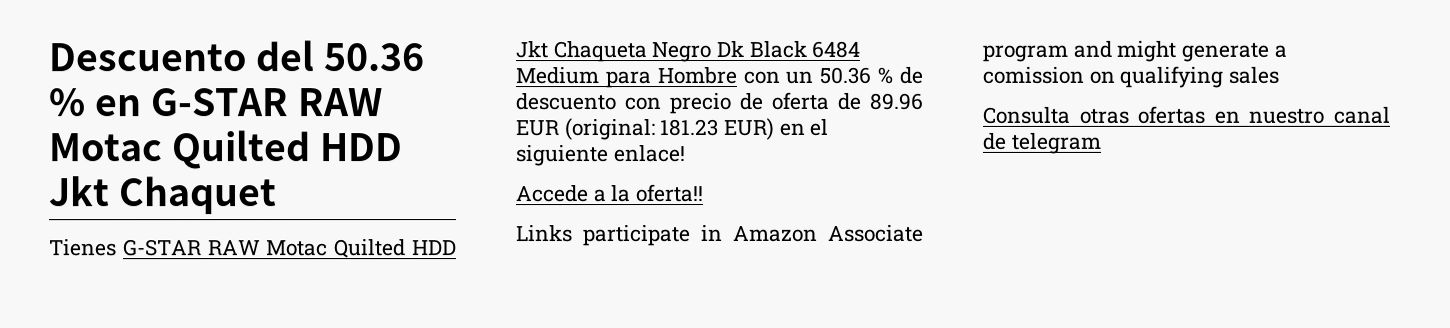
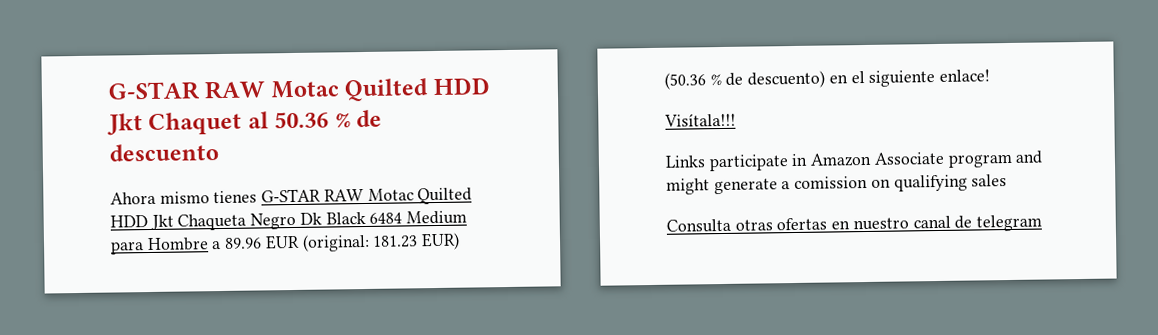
[48,40,425,72] [48,88,142,117] Descuento del 50.36 % en -> (108, 91) none
[49,239,117,257] // Tienes -> [247,109,383,129] [109,143,219,162] [110,190,258,205] al 50.36 % de descuento // Ahora mismo tienes
[742,66,923,84] [515,91,861,115] con un 50.36 % de descuento con precio de oferta de -> [211,241,222,250] a
(775, 129) none -> [664,70,826,90] (50.36 % de descuento)
[516,184,705,203] Accede a la oferta!! -> [664,112,736,127] Visítala!!!

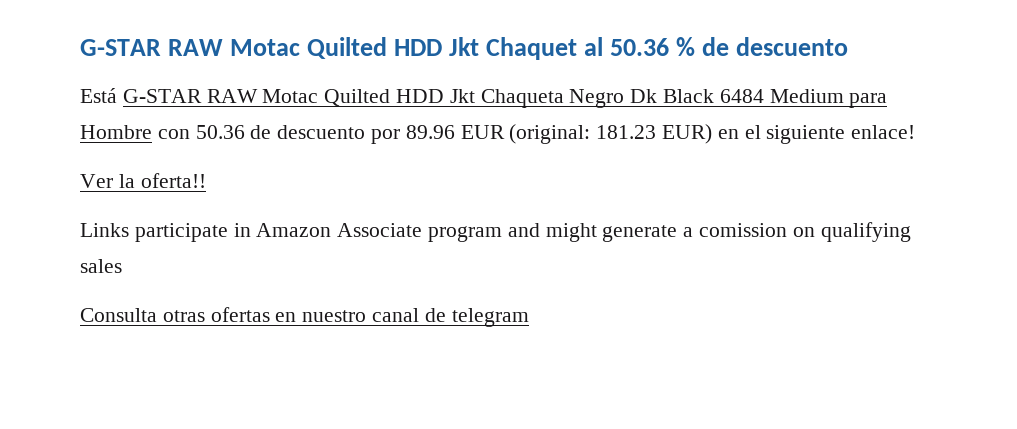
[110,190,258,205] Ahora mismo tienes -> [80,88,117,103] Está
[211,241,222,250] a -> [157,125,401,144] con 50.36 de descuento por
[664,70,826,90] (50.36 % de descuento) -> (713, 134) none
[664,112,736,127] Visítala!!! -> [80,173,206,188] Ver la oferta!!

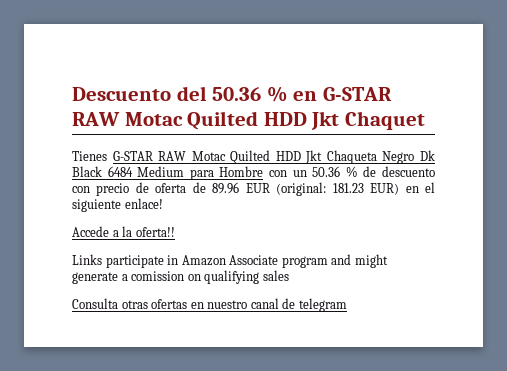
(80, 47) none -> [72,86,318,102] Descuento del 50.36 % en
[584,37,849,56] [80,88,117,103] al 50.36 % de descuento // Está -> [72,151,107,161] // Tienes
[195,125,401,144] 50.36 de descuento por -> [292,166,435,177] [72,182,206,196] un 50.36 % de descuento con precio de oferta de
[80,174,113,188] Ver -> [72,226,119,237] Accede a

